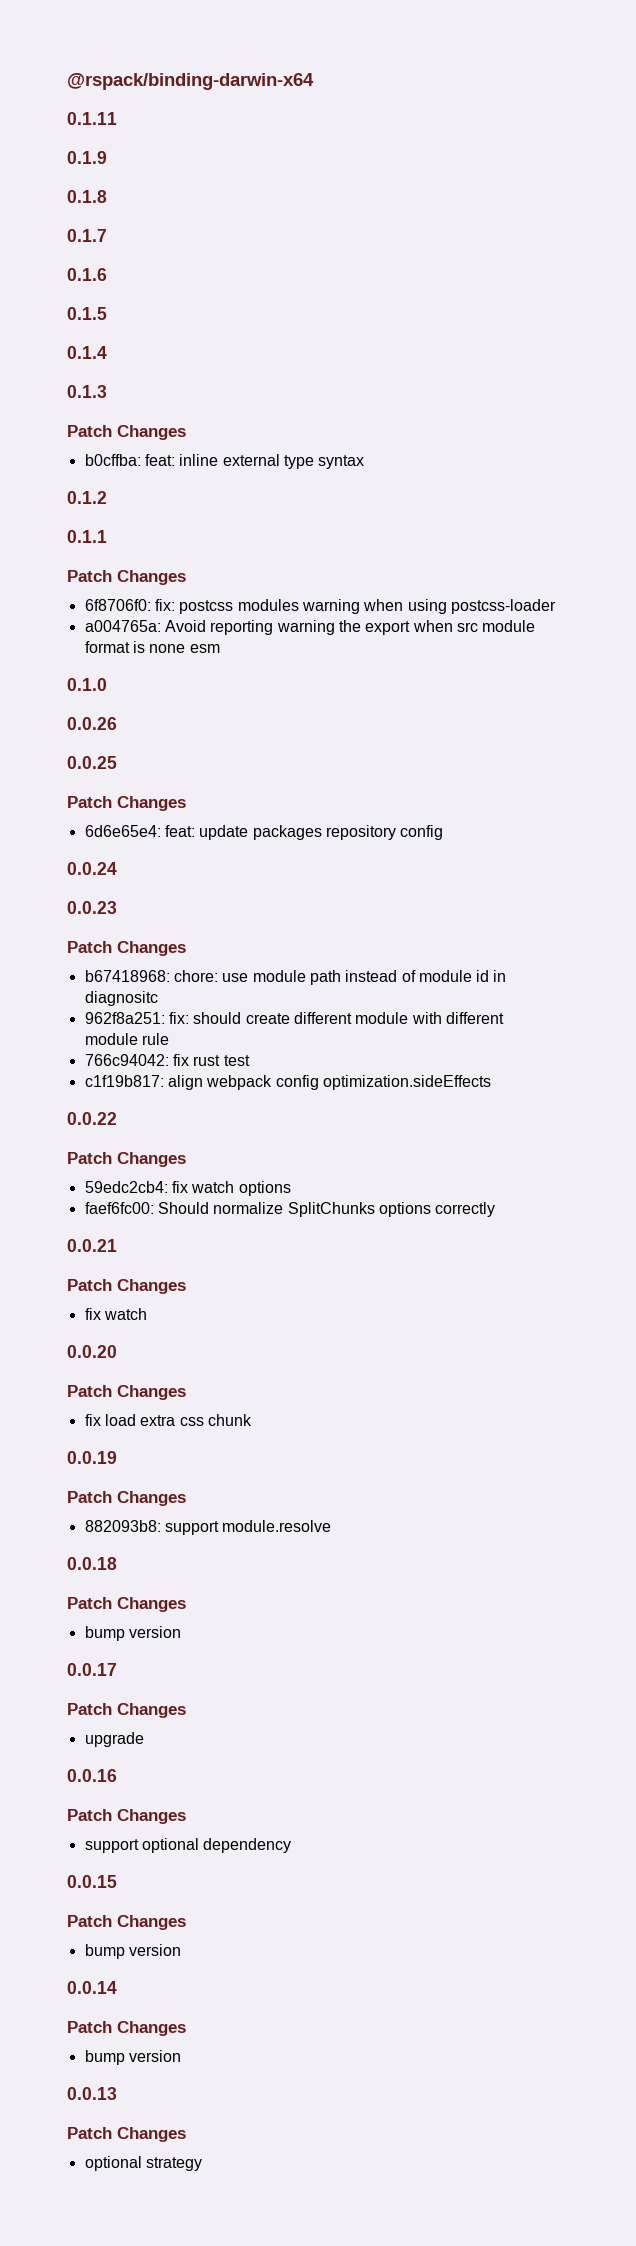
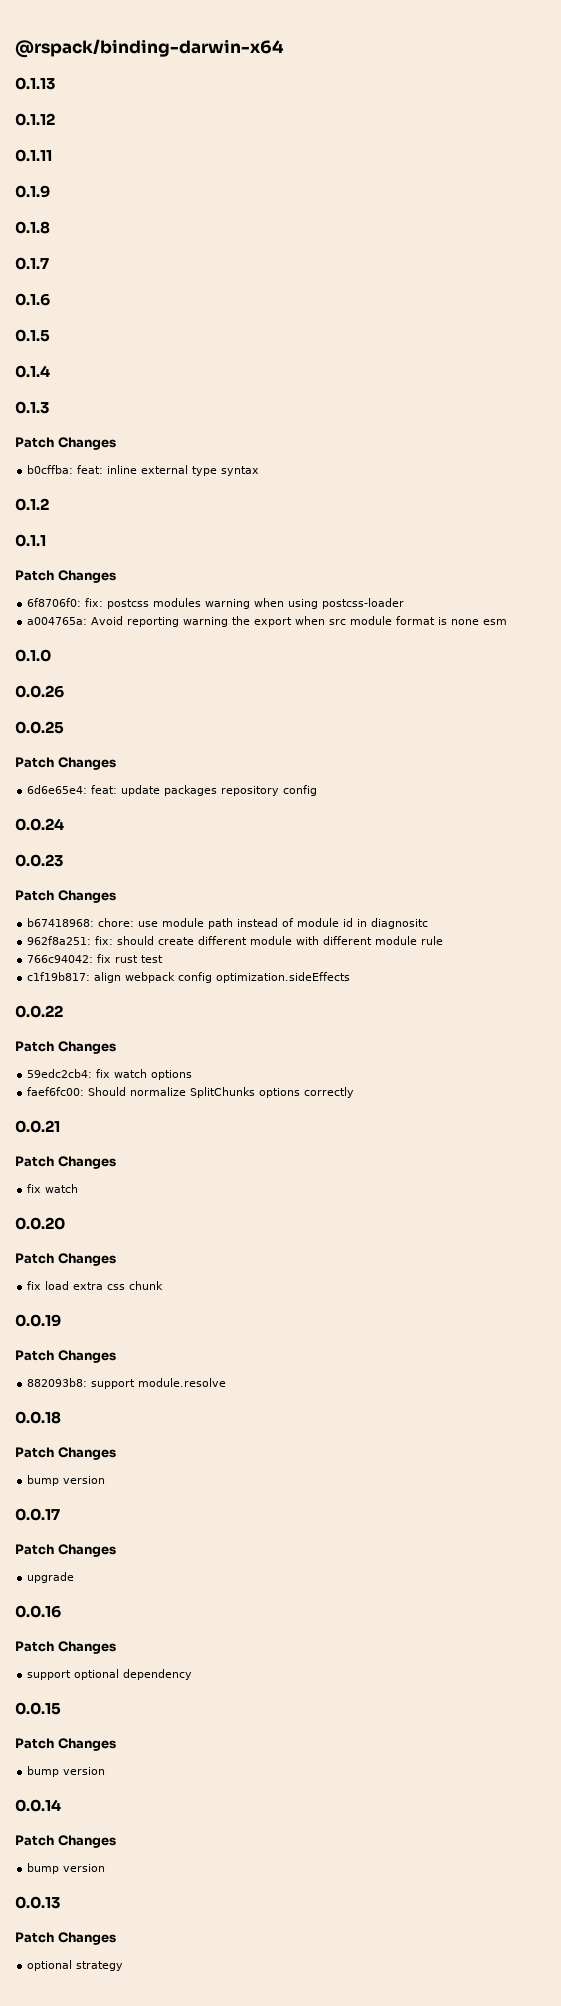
(314, 81) none -> [15,77,55,90] [15,113,55,126] // 0.1.13 // 0.1.12

